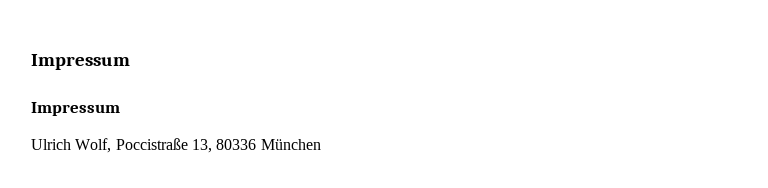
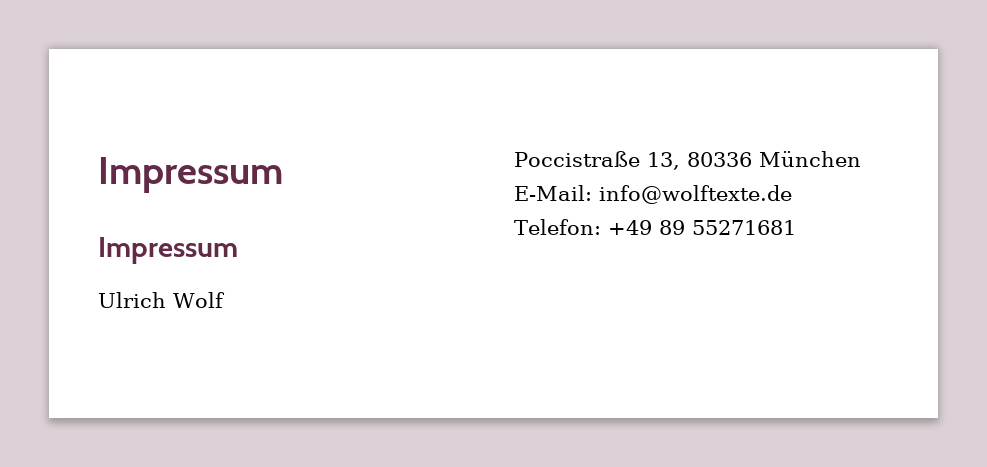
[75,138,112,153] Wolf, -> [173,292,225,308] Wolf //
(321, 144) none -> [514,185,792,204] [514,219,796,235] // E-Mail: info@wolftexte.de // Telefon: +49 89 55271681

